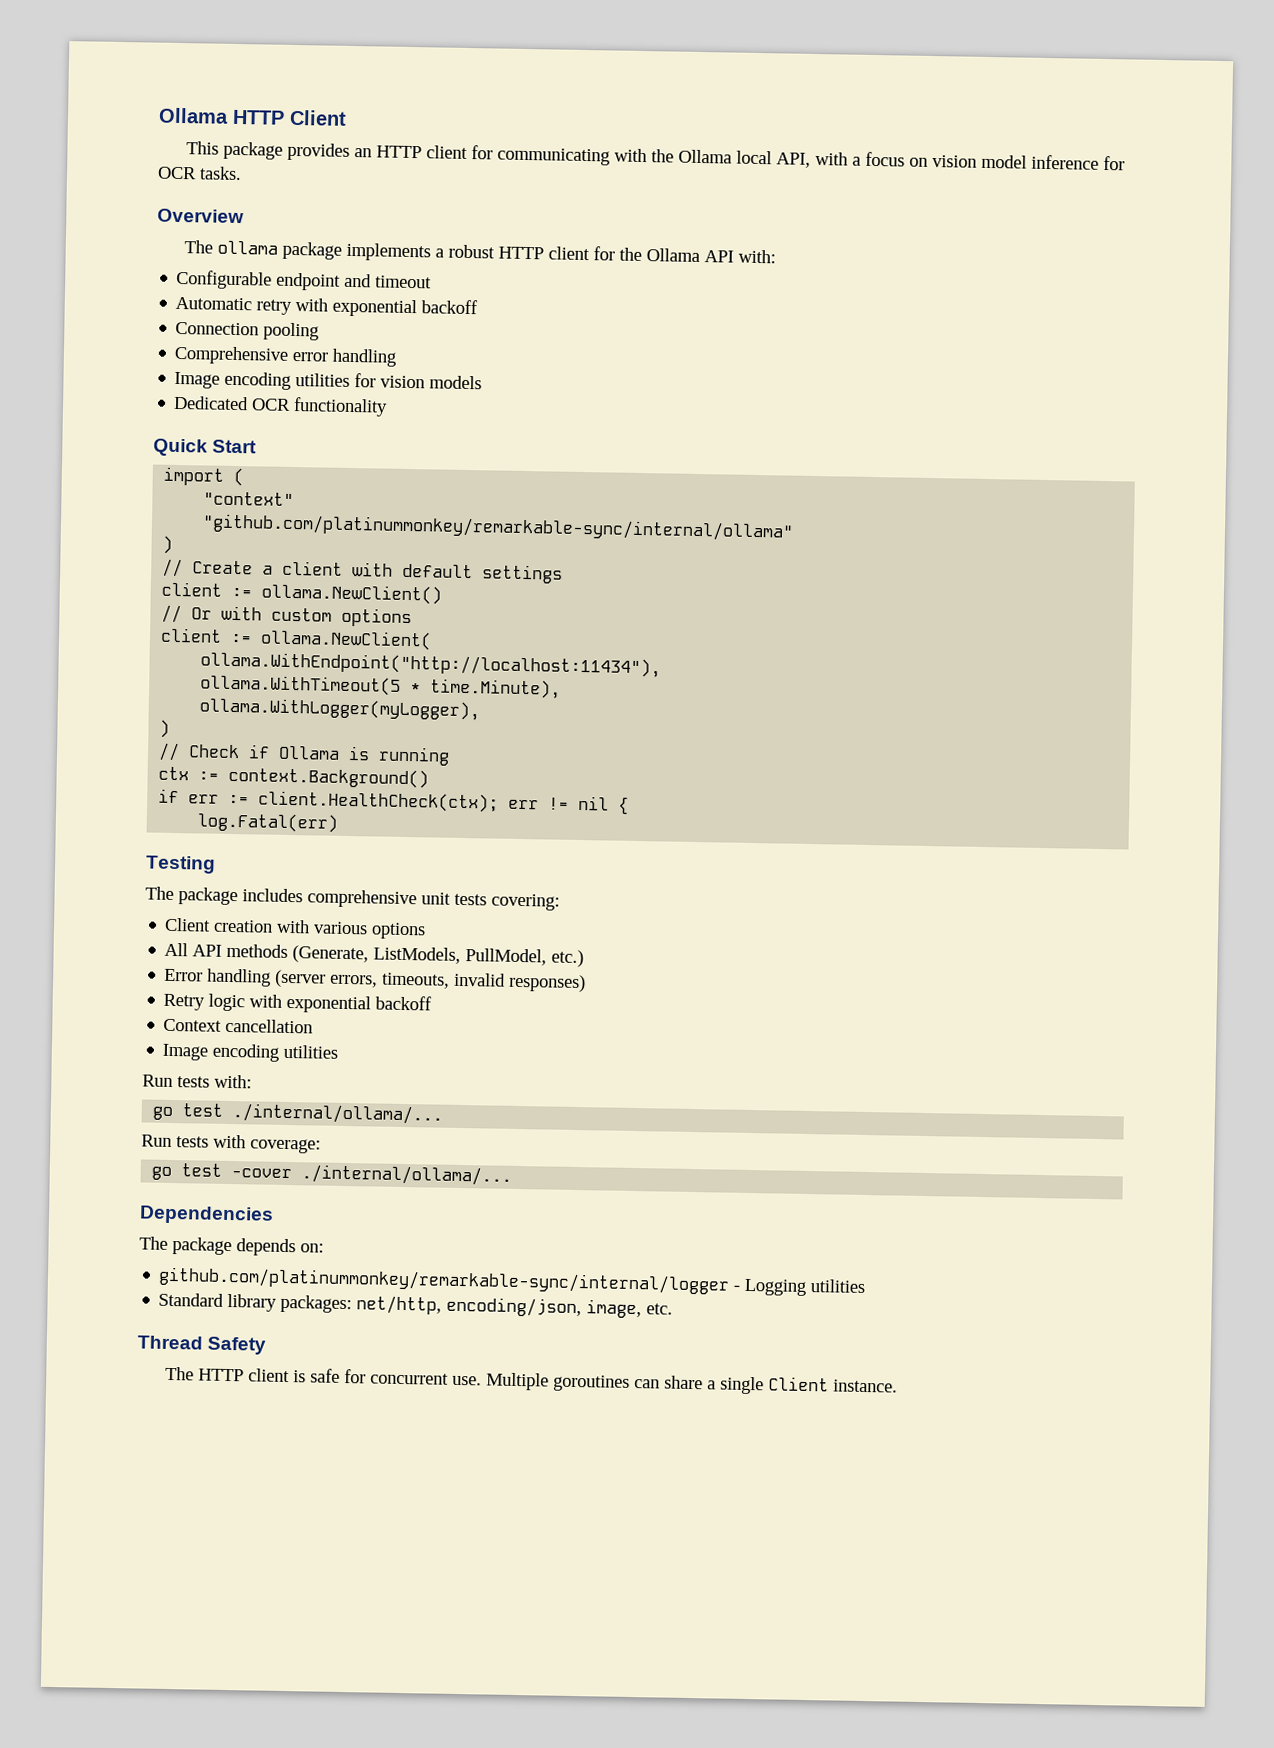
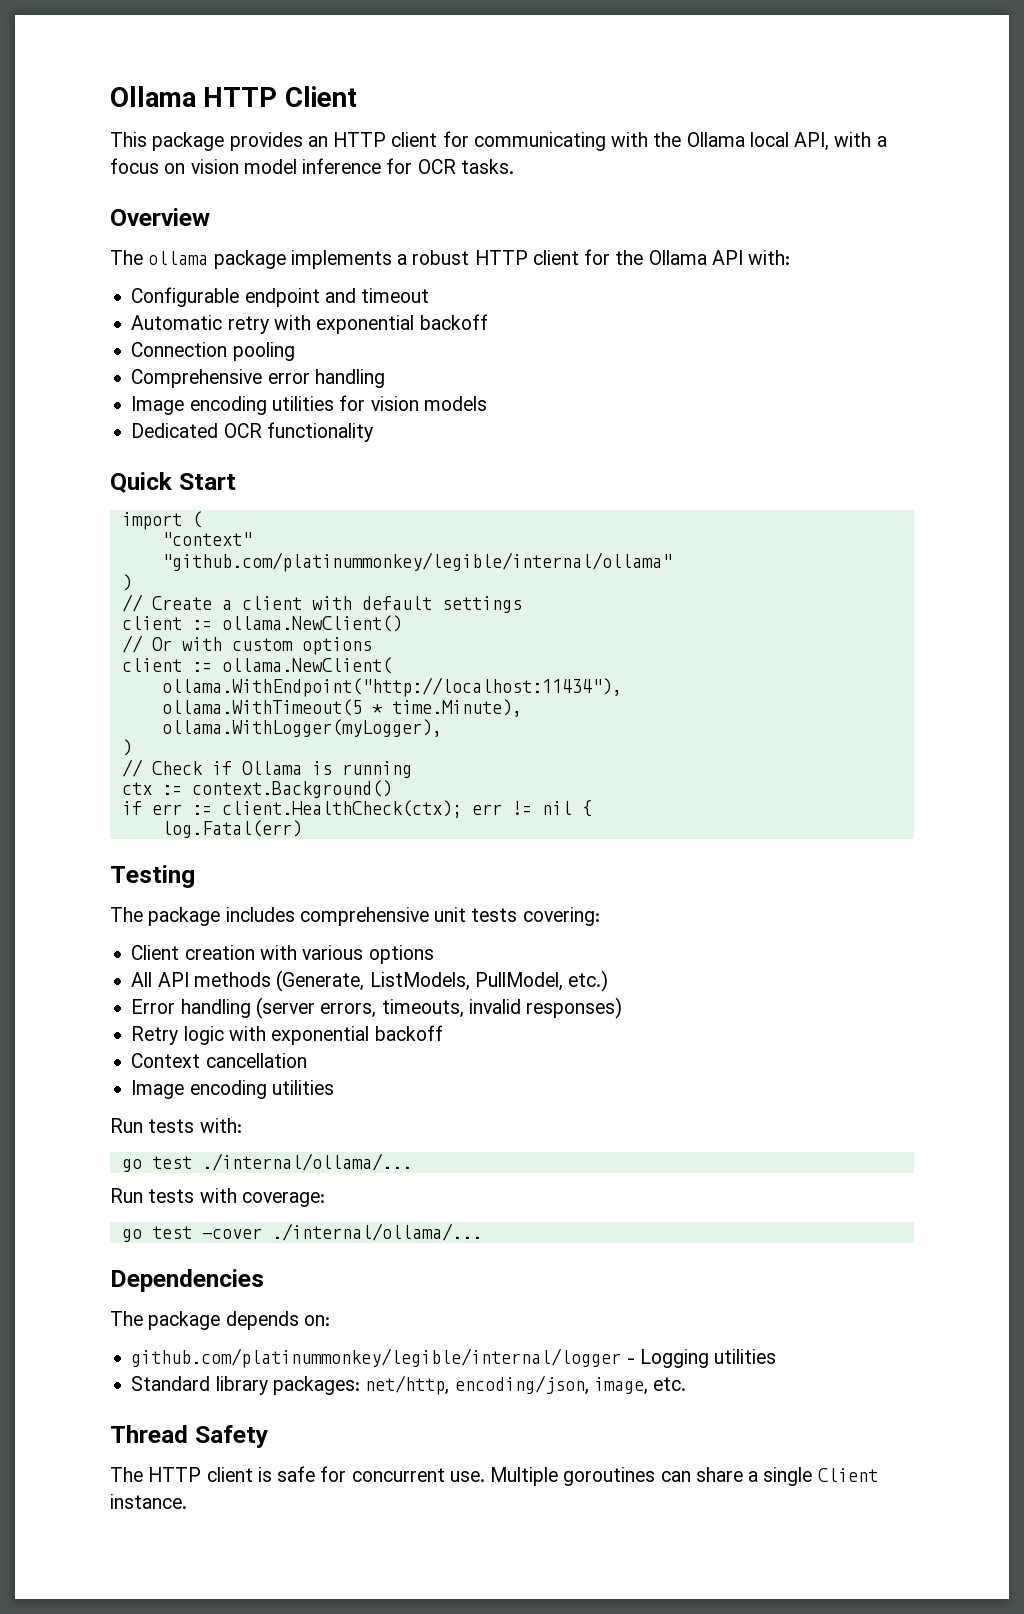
[202,513,795,542] "github.com/platinummonkey/remarkable-sync/internal/ollama" -> [161,552,672,572] "github.com/platinummonkey/legible/internal/ollama"
[158,1266,731,1295] github.com/platinummonkey/remarkable-sync/internal/logger -> [131,1348,622,1368] github.com/platinummonkey/legible/internal/logger

